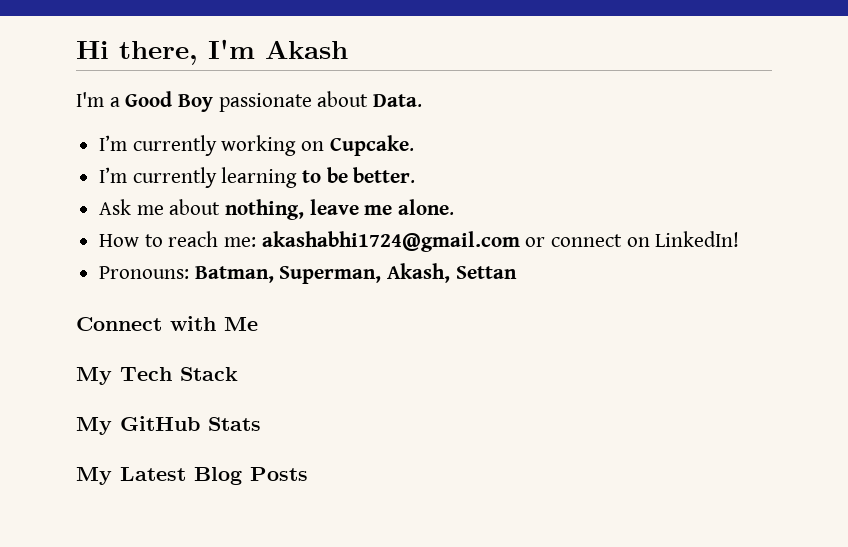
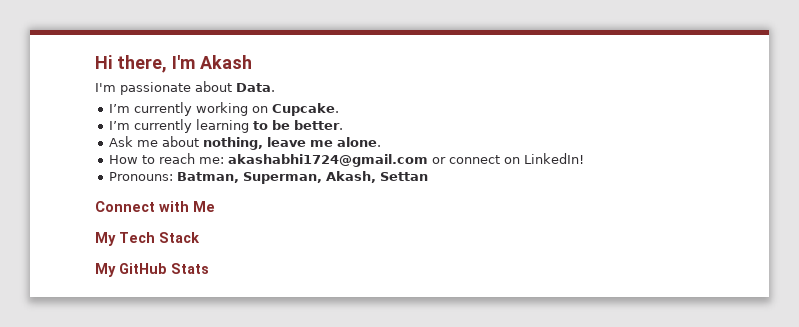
[109,91,214,112] a Good Boy -> (116, 87) none
[76,467,308,485] // My Latest Blog Posts -> (209, 268) none

